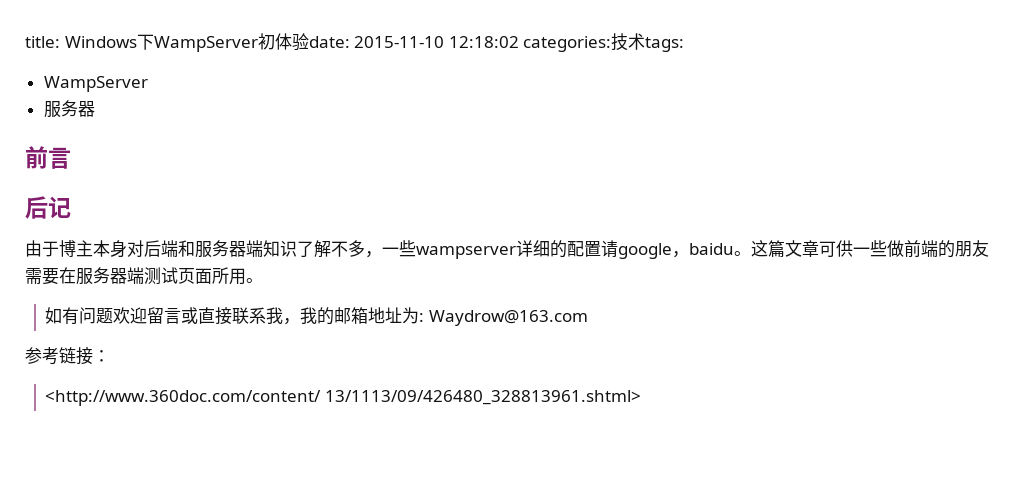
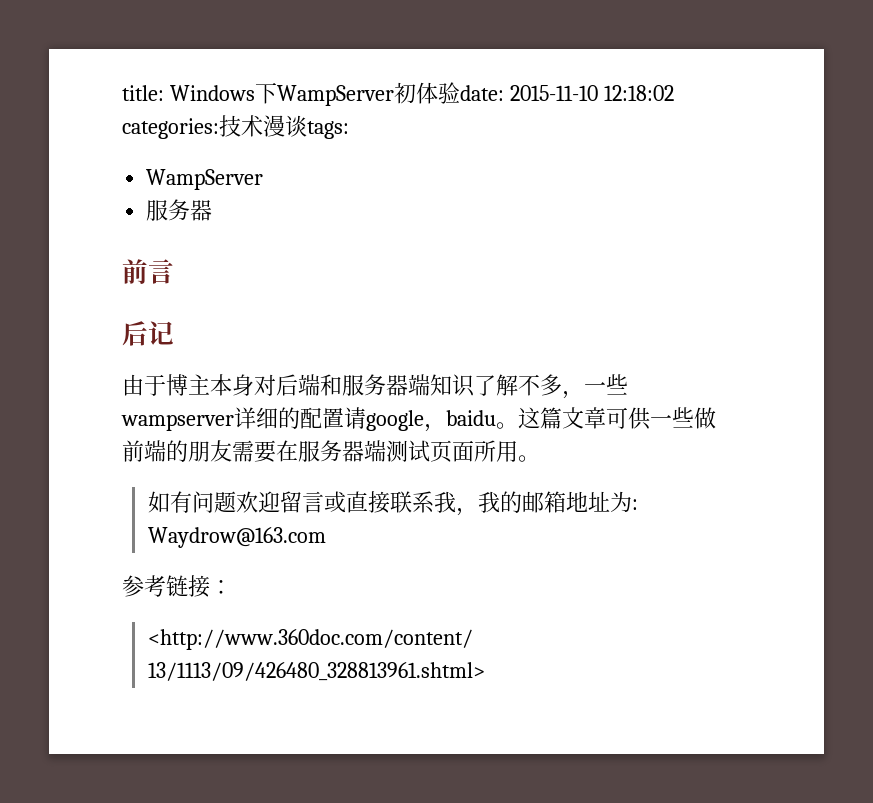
(646, 41) none -> [263,115,307,137] 漫谈

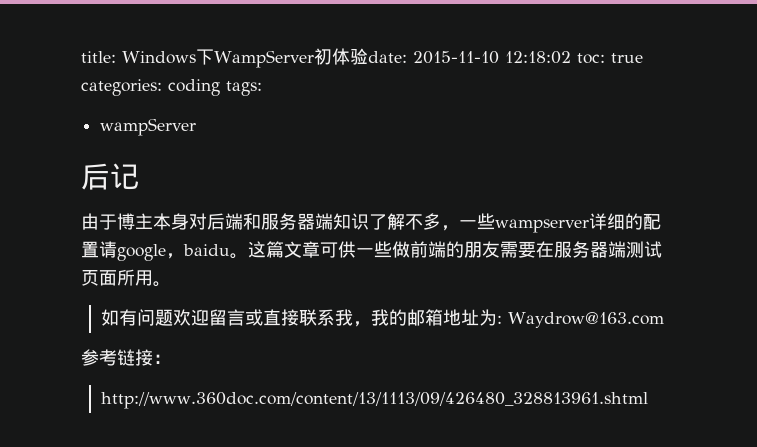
[122,115,349,139] [146,169,264,190] [146,199,213,221] [122,259,174,284] categories:技术漫谈tags: // WampServer // 服务器 // 前言 -> [576,53,643,64] [81,79,262,96] [100,118,197,136] toc: true categories: coding tags: // wampServer
[147,629,473,650] [147,662,485,681] <http://www.360doc.com/content/ 13/1113/09/426480_328813961.shtml> -> [100,392,648,409] http://www.360doc.com/content/13/1113/09/426480_328813961.shtml

